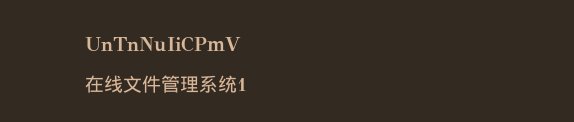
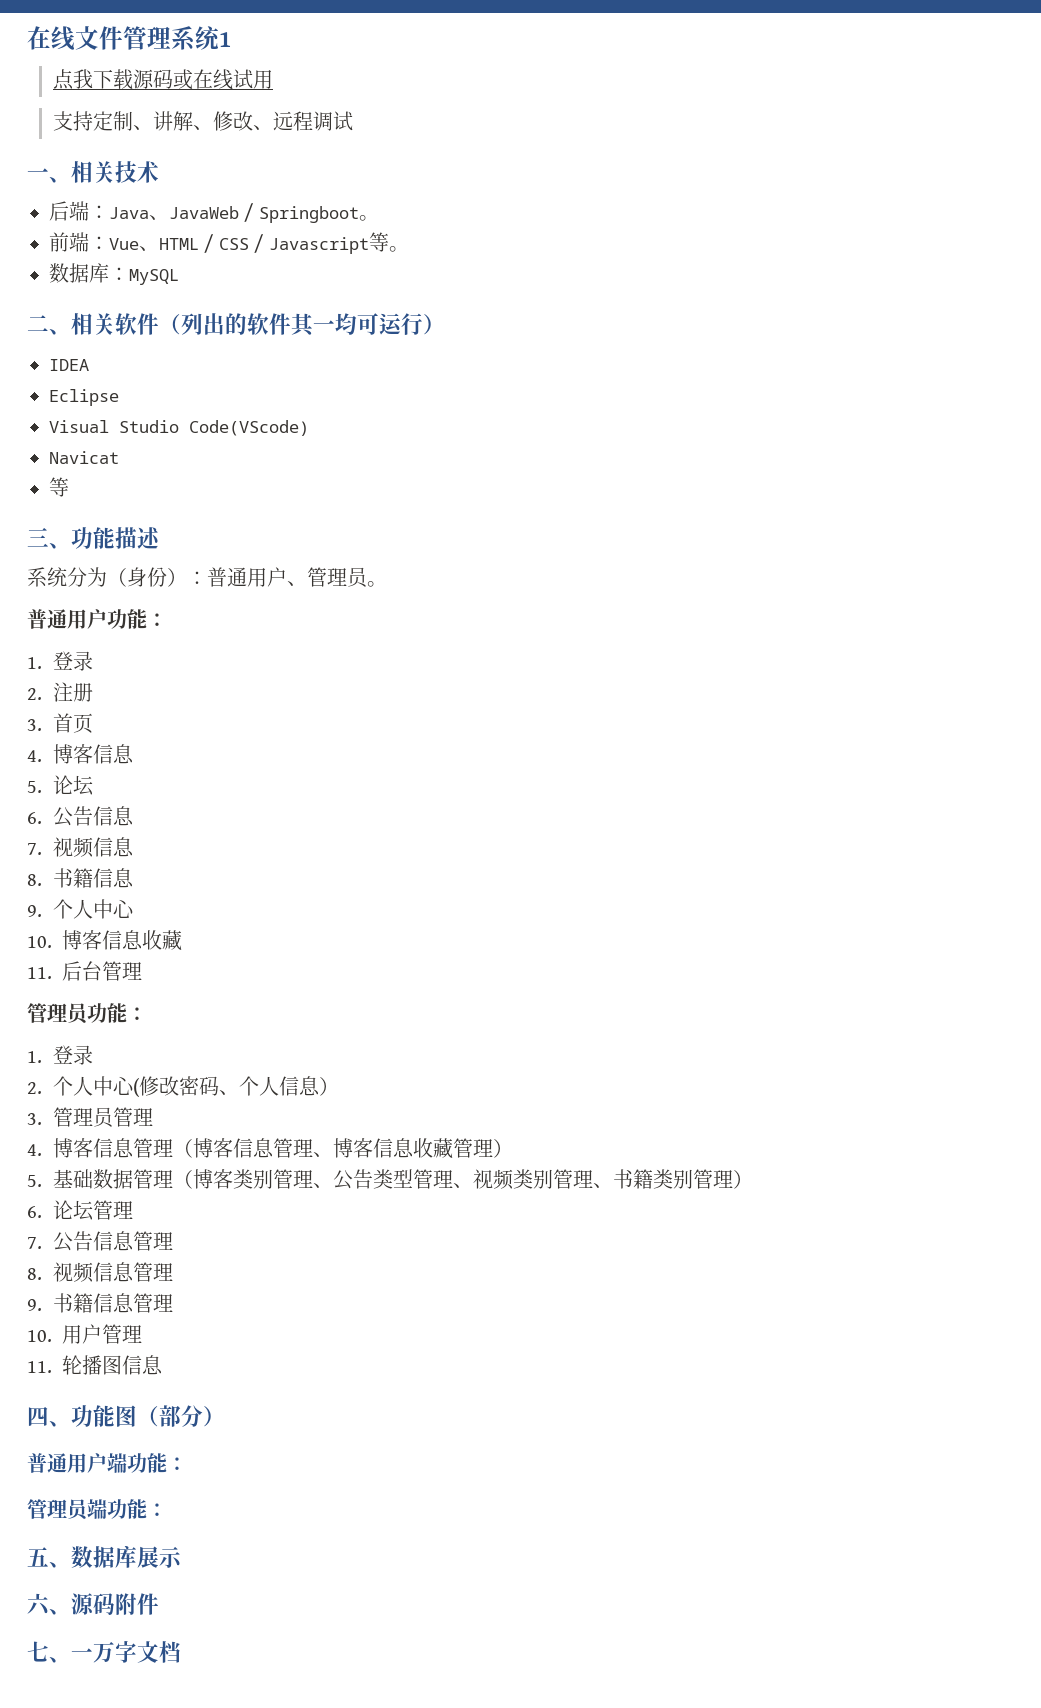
[85,36,241,52] UnTnNuIiCPmV // -> (27, 38) none
(247, 84) none -> [52,69,273,90] [52,111,353,131] [27,161,159,183] [49,201,379,223] [49,232,409,254] [49,263,179,285] [27,313,445,337] [49,359,89,371] [49,389,119,406] [49,420,309,436] [49,451,119,464] [49,477,69,497] [27,527,160,549] [27,567,387,588] [27,609,167,629] [27,651,93,671] [27,682,93,702] [27,713,93,733] [27,744,134,764] [27,775,94,796] [27,806,134,827] [27,837,134,858] [27,868,134,888] [27,899,135,919] [27,930,182,951] [27,961,142,981] [27,1003,147,1025] [27,1045,93,1065] [27,1076,339,1097] [27,1107,153,1128] [27,1138,513,1159] [27,1169,753,1190] [27,1200,133,1221] [27,1231,173,1252] [27,1262,173,1283] [27,1293,173,1313] [27,1324,142,1344] [27,1355,163,1375] [27,1405,225,1427] [27,1453,187,1473] [27,1499,167,1521] [27,1545,182,1568] [27,1593,159,1616] [27,1641,181,1663] // 点我下载源码或在线试用 // 支持定制、讲解、修改、远程调试 // 一、相关技术 // 后端：Java、JavaWeb / Springboot。 // 前端：Vue、HTML / CSS / Javascript等。 // 数据库：MySQL // 二、相关软件（列出的软件其一均可运行） // IDEA // Eclipse // Visual Studio Code(VScode) // Navicat // 等 // 三、功能描述 // 系统分为（身份）：普通用户、管理员。 // 普通用户功能： // 1.登录 // 2.注册 // 3.首页 // 4.博客信息 // 5.论坛 // 6.公告信息 // 7.视频信息 // 8.书籍信息 // 9.个人中心 // 10.博客信息收藏 // 11.后台管理 // 管理员功能： // 1.登录 // 2.个人中心(修改密码、个人信息） // 3.管理员管理 // 4.博客信息管理（博客信息管理、博客信息收藏管理） // 5.基础数据管理（博客类别管理、公告类型管理、视频类别管理、书籍类别管理） // 6.论坛管理 // 7.公告信息管理 // 8.视频信息管理 // 9.书籍信息管理 // 10.用户管理 // 11.轮播图信息 // 四、功能图（部分） // 普通用户端功能： // 管理员端功能： // 五、数据库展示 // 六、源码附件 // 七、一万字文档

